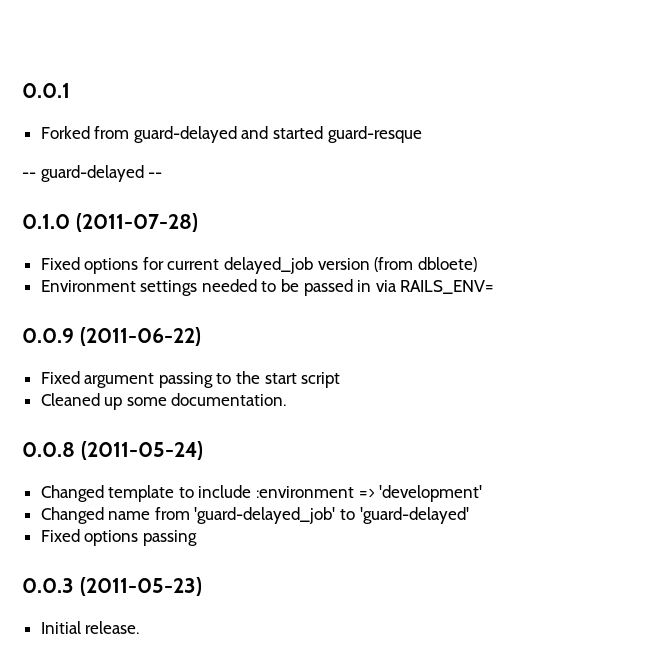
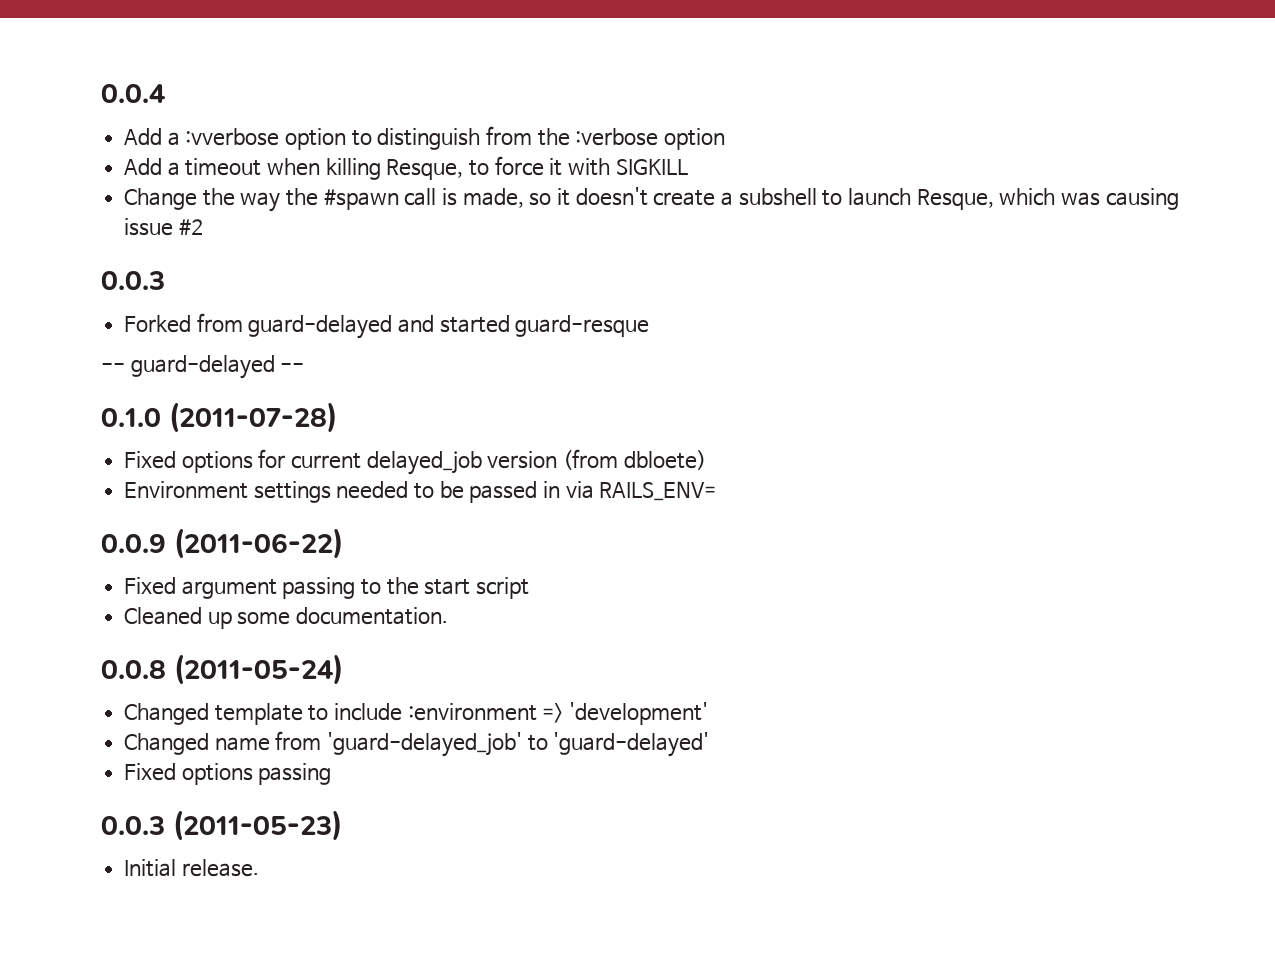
[22,83,70,98] 0.0.1 -> [101,84,166,103] [124,126,726,150] [124,156,688,180] [124,187,1179,212] [124,218,203,236] [101,271,165,290] 0.0.4 // Add a :vverbose option to distinguish from the :verbose option // Add a timeout when killing Resque, to force it with SIGKILL // Change the way the #spawn call is made, so it doesn't create a subshell to launch Resque, which was causing issue #2 // 0.0.3

